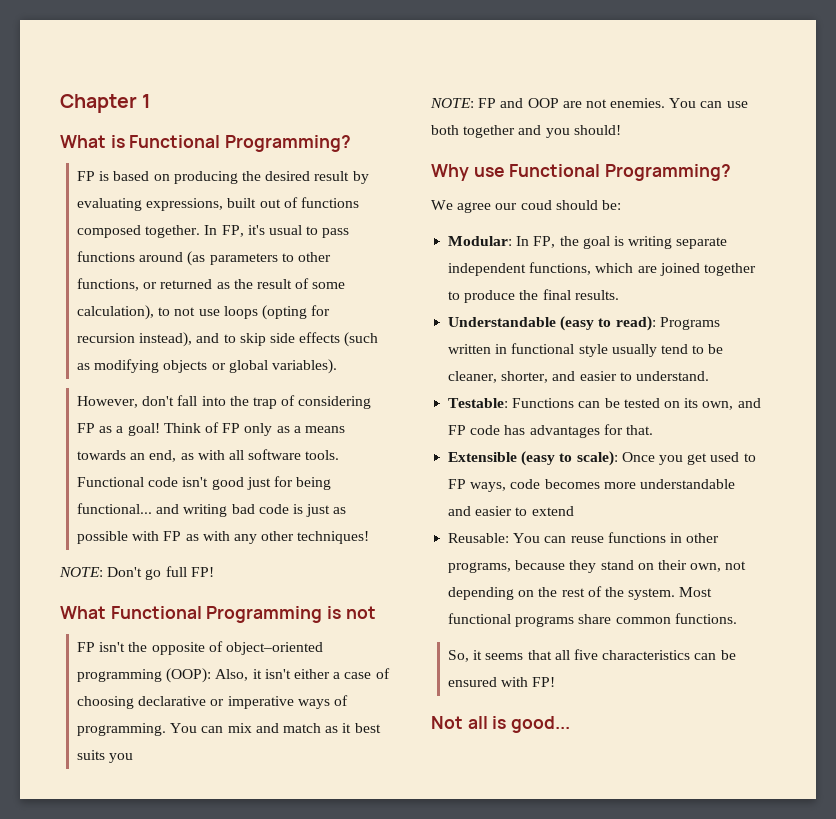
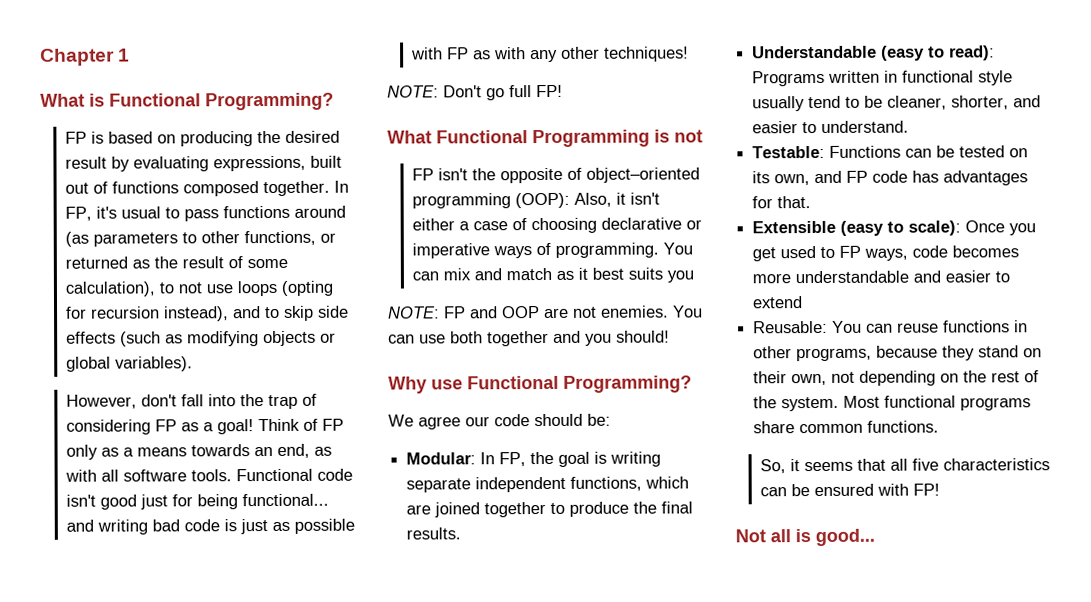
[520,200,552,210] coud -> [494,414,530,427] code

